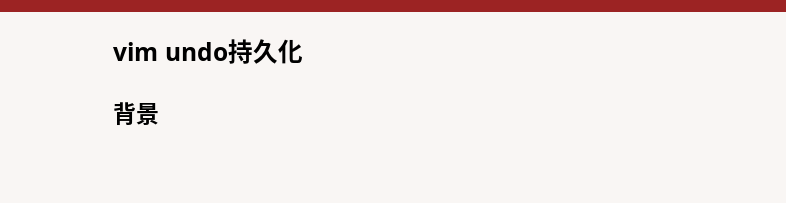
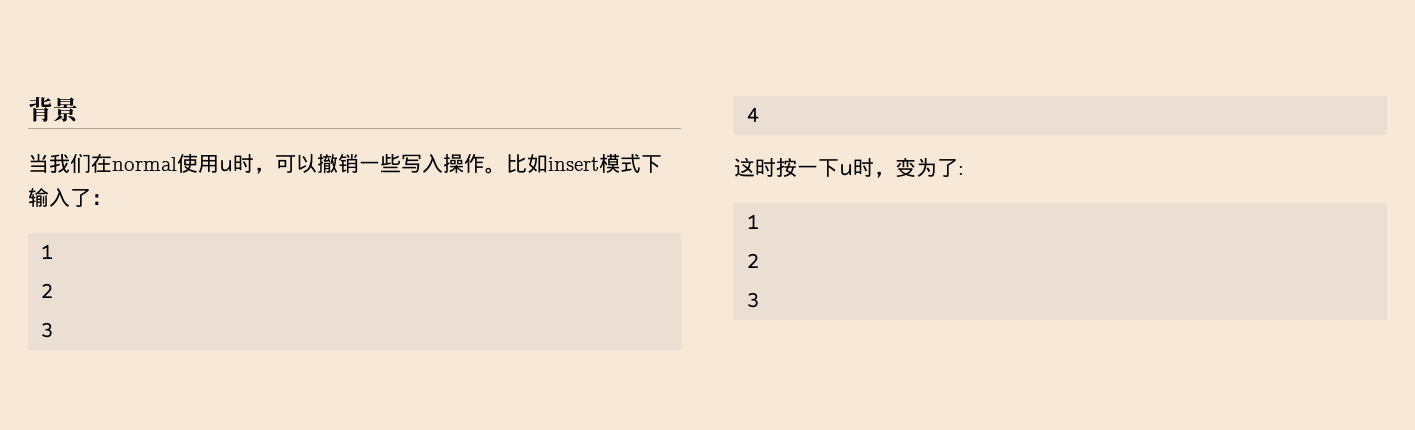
[113,39,303,64] [113,102,159,126] vim undo持久化 // 背景 -> [28,97,78,123] [28,153,662,174] [28,187,112,207] [40,244,55,259] [40,283,55,298] [40,322,55,338] [746,107,761,123] [734,157,964,178] [746,214,761,229] [746,253,761,268] [746,292,761,308] 背景 // 当我们在normal使用u时，可以撤销一些写入操作。比如insert模式下输入了： // 1 // 2 // 3 // 4 // 这时按一下u时，变为了: // 1 // 2 // 3

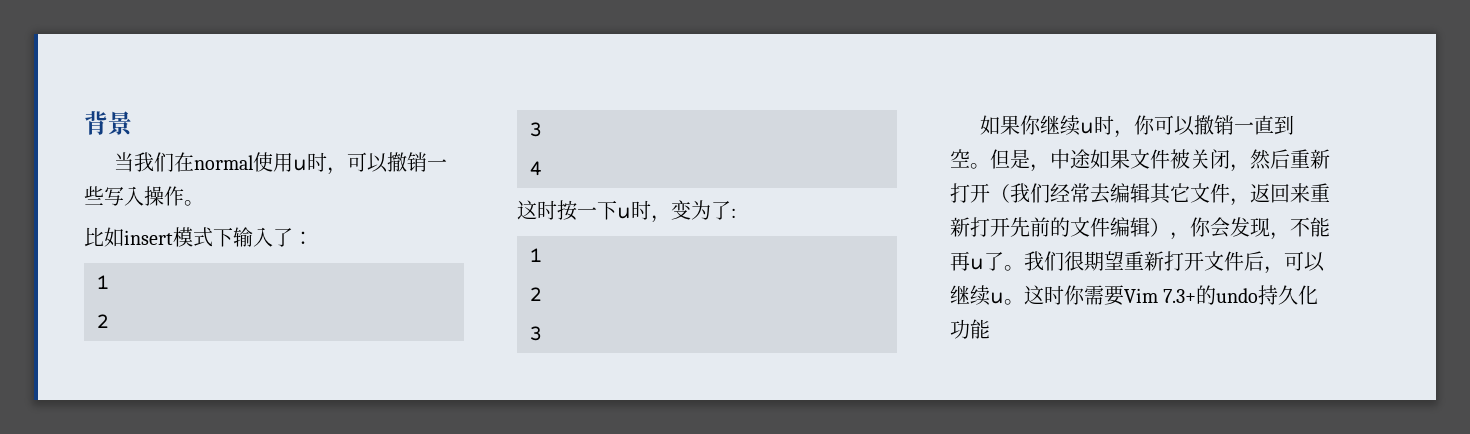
(506, 170) none -> (204, 203) //
(761, 300) none -> [980,115,1295,138] [950,149,1330,172] [950,183,1330,206] [950,217,1330,240] [950,251,1325,274] [950,285,1319,306] [950,319,990,339] // 如果你继续u时，你可以撤销一直到空。但是，中途如果文件被关闭，然后重新打开（我们经常去编辑其它文件，返回来重新打开先前的文件编辑），你会发现，不能再u了。我们很期望重新打开文件后，可以继续u。这时你需要Vim 7.3+的undo持久化功能

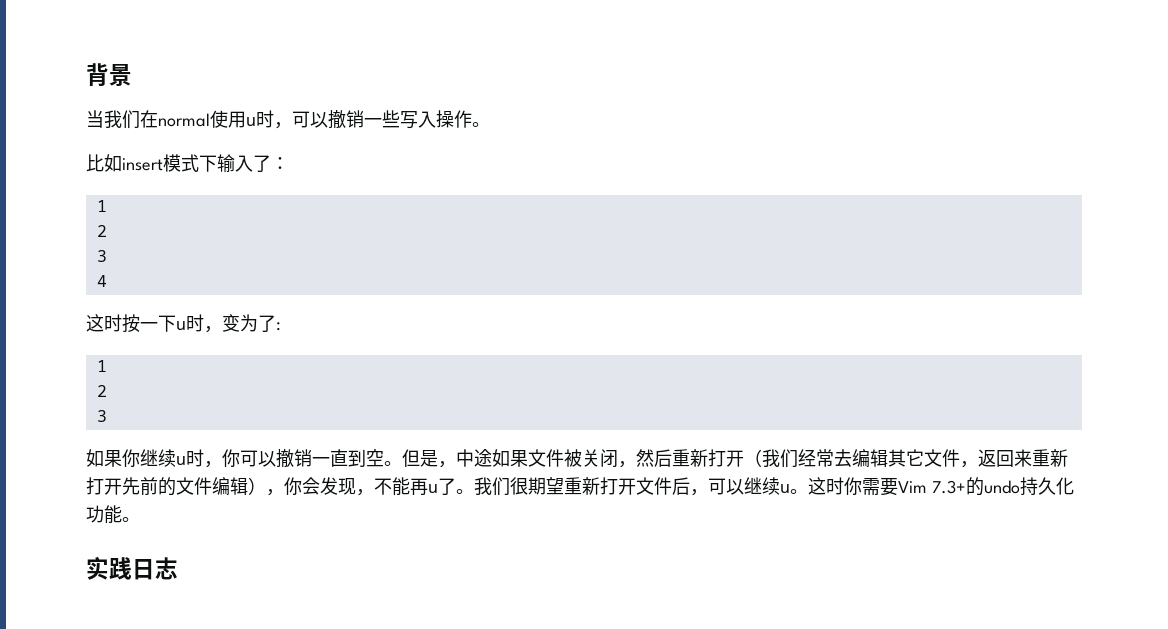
(990, 329) none -> [122,517,140,522] [86,556,178,580] 。 // 实践日志

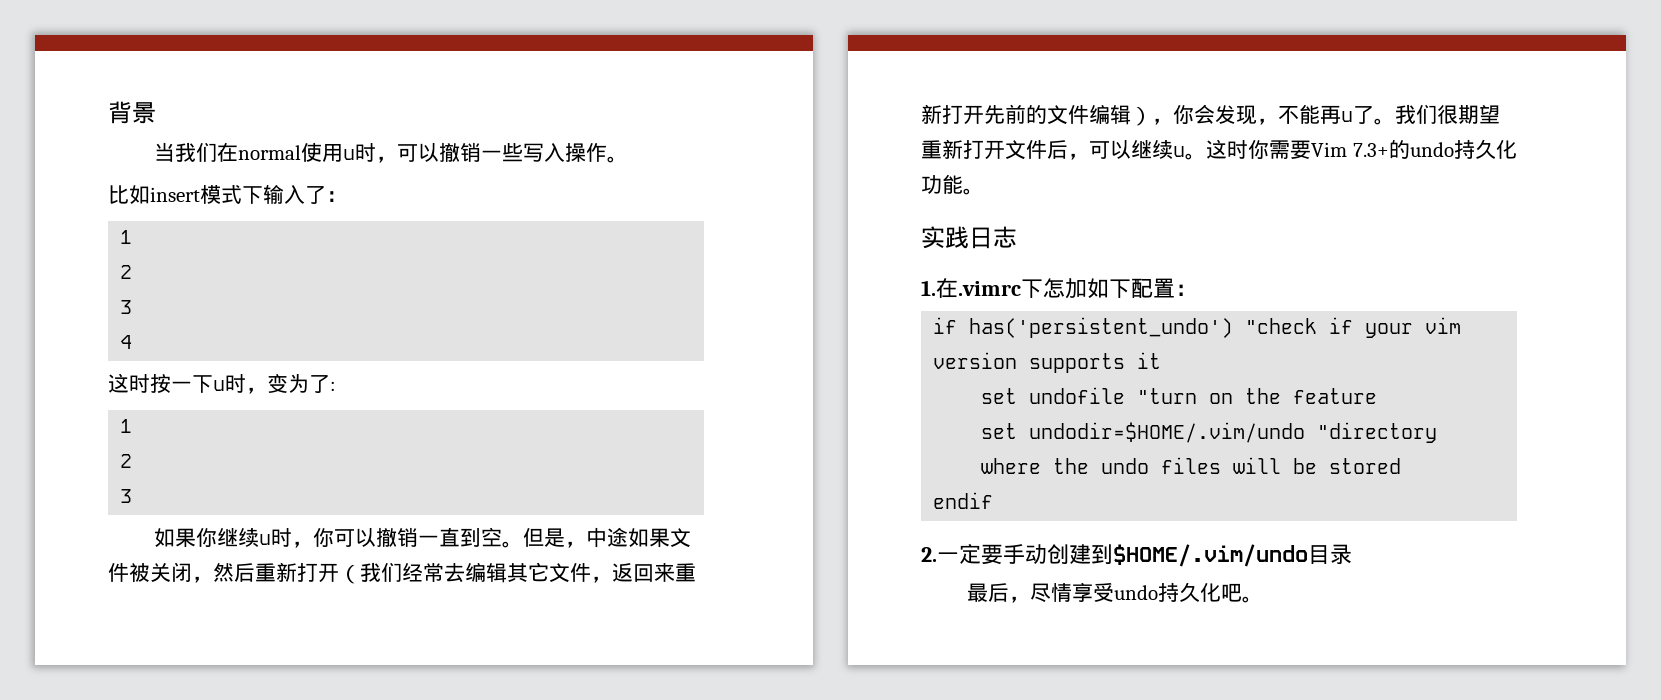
(178, 568) none -> [921,278,1197,299] [933,317,1462,338] [933,352,1162,373] [981,387,1378,404] [981,422,1438,443] [981,457,1402,474] [933,492,994,509] [921,544,1352,567] [966,582,1263,603] // 1.在.vimrc下怎加如下配置： // if has('persistent_undo') "check if your vim version supports it // set undofile "turn on the feature // set undodir=$HOME/.vim/undo "directory where the undo files will be stored // endif // 2.一定要手动创建到$HOME/.vim/undo目录 // 最后，尽情享受undo持久化吧。

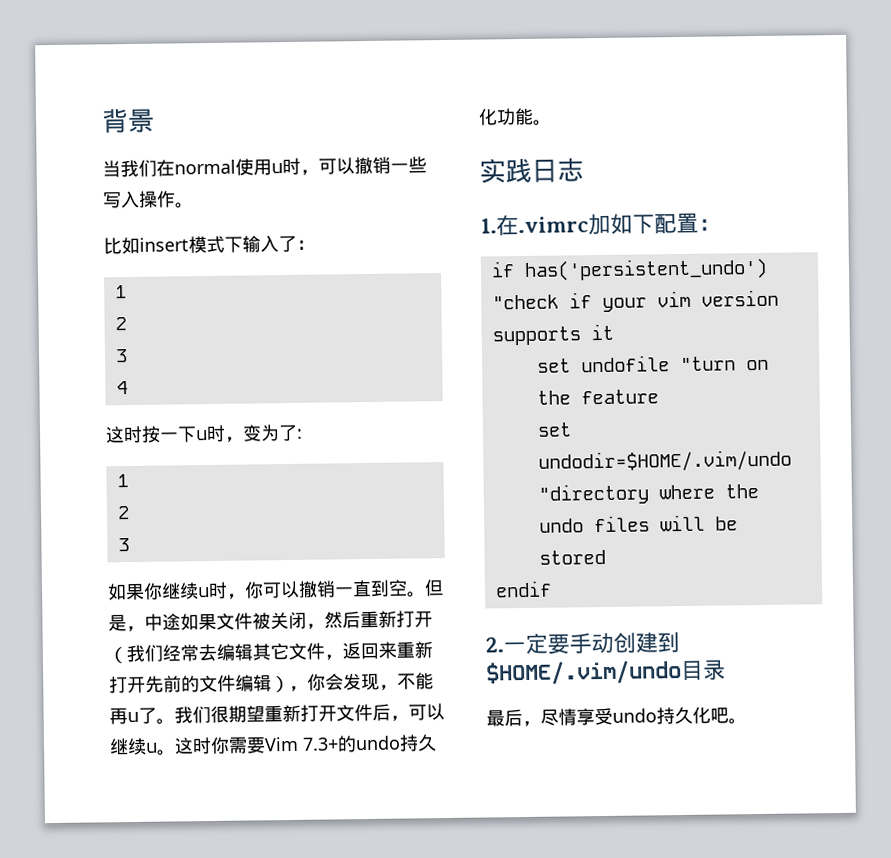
[1021,278,1065,298] 下怎 -> (589, 225) none

